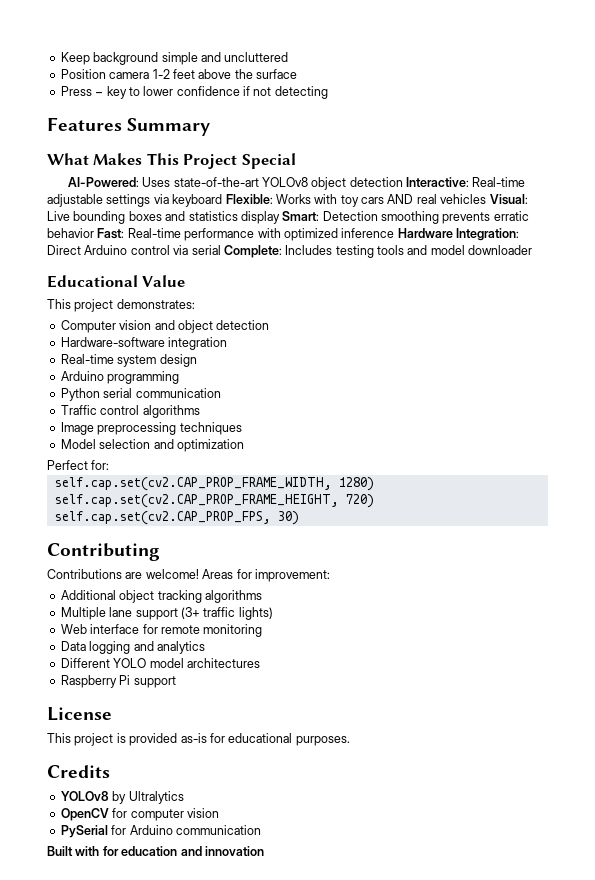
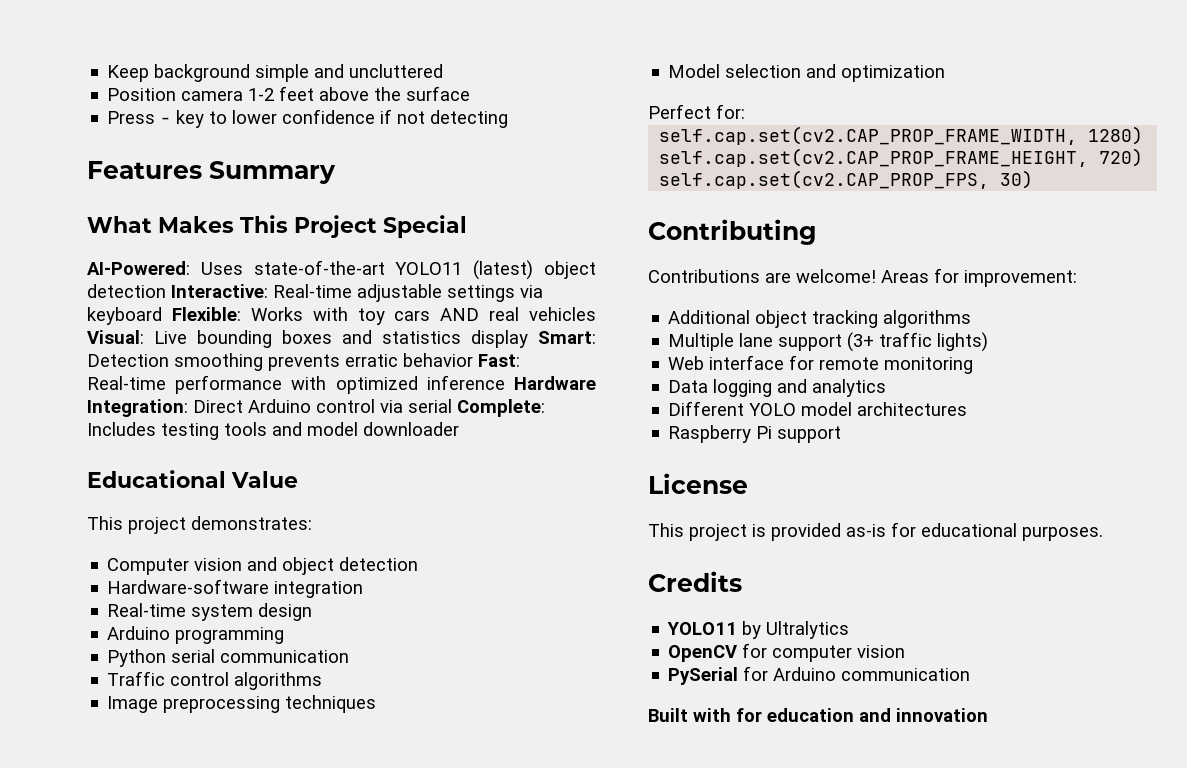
[261,177,308,187] YOLOv8 -> [395,260,534,280] YOLO11 (latest)
[60,791,109,801] YOLOv8 -> [667,622,738,635] YOLO11

